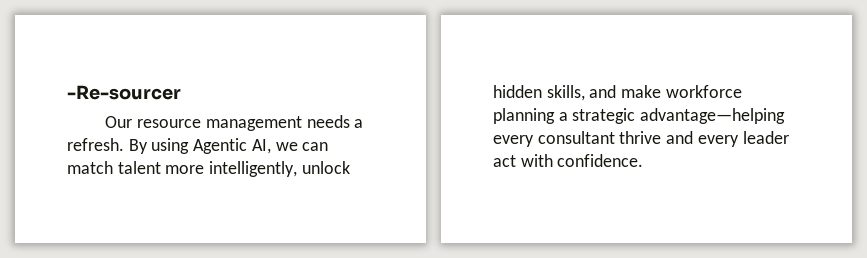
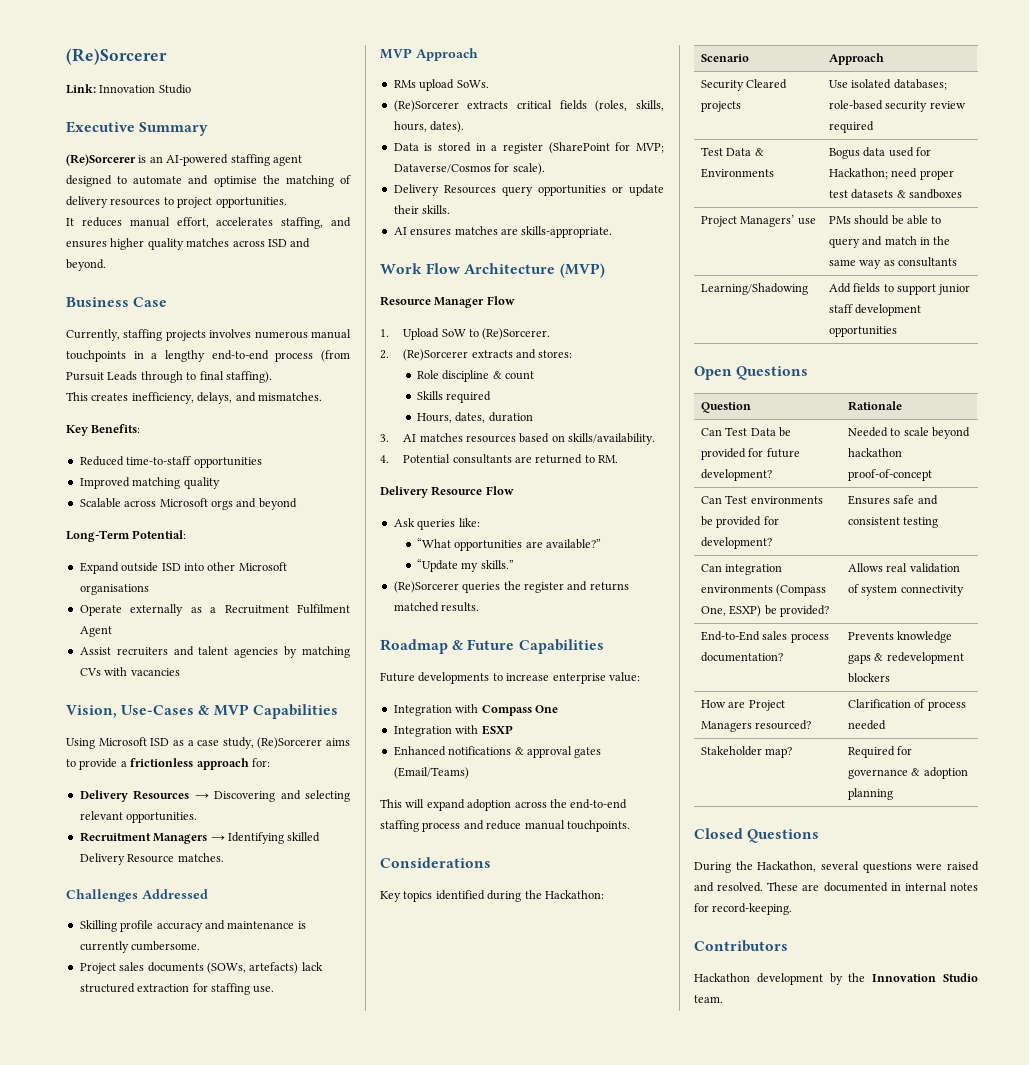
[67,85,181,100] [105,115,364,131] [67,138,329,154] [67,161,350,177] [493,85,742,101] [493,108,786,124] [493,131,789,147] [493,154,644,167] -Re-sourcer // Our resource management needs a refresh. By using Agentic AI, we can match talent more intelligently, unlock hidden skills, and make workforce planning a strategic advantage—helping every consultant thrive and every leader act with confidence. -> [66,48,167,65] [66,84,191,94] [66,121,209,136] [66,154,302,166] [66,175,351,187] [66,196,287,208] [66,217,351,229] [66,238,311,250] [66,259,106,271] [66,297,168,307] [66,329,351,341] [66,350,350,362] [66,371,272,383] [66,392,322,404] [66,424,141,436] [79,456,262,468] [79,477,220,489] [79,498,297,510] [66,530,187,542] [79,562,287,574] [79,584,149,595] [79,604,350,616] [79,626,112,637] [79,646,350,658] [79,667,180,676] [66,704,338,719] [66,737,350,749] [66,758,270,770] [79,790,350,802] [79,811,198,823] [79,832,321,844] [79,853,224,865] [66,889,208,902] [79,920,306,932] [79,941,201,953] [79,962,323,974] [79,983,275,995] [380,48,478,61] [393,79,489,91] [393,100,664,112] [393,121,465,133] [393,142,664,154] [393,163,545,175] [393,184,664,196] [393,205,451,214] [393,226,613,238] [380,263,605,278] [380,296,515,308] [380,328,551,340] [380,349,573,361] [417,370,535,382] [417,391,492,403] [417,412,533,423] [380,433,656,445] [380,454,619,464] [380,486,514,498] [393,518,480,530] [417,538,602,551] [417,559,514,572] [393,581,629,593] [393,602,480,612] [380,639,604,654] [380,672,640,684] [393,704,558,716] [393,725,513,737] [393,746,602,758] [393,767,469,779] [380,799,628,811] [380,820,630,832] [380,857,491,868] [380,890,604,902] [700,54,749,62] [828,53,884,65] [700,79,788,91] [700,101,741,112] [828,79,947,90] [828,100,966,112] [828,121,874,133] [700,147,764,156] [700,168,774,178] [828,147,931,159] [828,168,954,180] [828,189,962,199] [700,215,816,227] [828,215,942,225] [828,236,951,248] [828,257,957,269] [700,283,808,295] [828,283,971,295] [828,304,922,316] [828,326,897,337] [694,366,809,380] [700,402,751,413] [847,401,902,411] [700,427,791,437] [700,448,800,460] [700,469,772,481] [847,427,970,439] [847,448,902,457] [847,469,932,481] [700,495,823,504] [700,516,779,528] [700,537,772,549] [847,495,938,505] [847,517,939,528] [700,564,783,575] [700,584,827,596] [700,605,829,617] [847,563,960,573] [847,584,964,596] [700,631,829,643] [700,652,783,662] [847,631,953,643] [847,652,964,664] [847,673,890,683] [700,700,785,711] [700,720,812,732] [847,699,966,711] [847,720,886,730] [700,746,793,758] [847,746,913,758] [847,767,968,779] [847,788,893,800] [694,828,820,843] [694,861,979,873] [694,882,978,892] [694,903,793,915] [694,940,788,952] [694,973,978,985] [694,995,723,1003] (Re)Sorcerer // Link: Innovation Studio // Executive Summary // (Re)Sorcerer is an AI-powered staffing agent designed to automate and optimise the matching of delivery resources to project opportunities. // It reduces manual effort, accelerates staffing, and ensures higher quality matches across ISD and beyond. // Business Case // Currently, staffing projects involves numerous manual touchpoints in a lengthy end-to-end process (from Pursuit Leads through to final staffing). // This creates inefficiency, delays, and mismatches. // Key Benefits: // Reduced time-to-staff opportunities // Improved matching quality // Scalable across Microsoft orgs and beyond // Long-Term Potential: // Expand outside ISD into other Microsoft organisations // Operate externally as a Recruitment Fulfilment Agent // Assist recruiters and talent agencies by matching CVs with vacancies // Vision, Use-Cases & MVP Capabilities // Using Microsoft ISD as a case study, (Re)Sorcerer aims to provide a frictionless approach for: // Delivery Resources → Discovering and selecting relevant opportunities. // Recruitment Managers → Identifying skilled Delivery Resource matches. // Challenges Addressed // Skilling profile accuracy and maintenance is currently cumbersome. // Project sales documents (SOWs, artefacts) lack structured extraction for staffing use. // MVP Approach // RMs upload SoWs. // (Re)Sorcerer extracts critical fields (roles, skills, hours, dates). // Data is stored in a register (SharePoint for MVP; Dataverse/Cosmos for scale). // Delivery Resources query opportunities or update their skills. // AI ensures matches are skills-appropriate. // Work Flow Architecture (MVP) // Resource Manager Flow // 1. Upload SoW to (Re)Sorcerer. // 2. (Re)Sorcerer extracts and stores: // Role discipline & count // Skills required // Hours, dates, duration // 3. AI matches resources based on skills/availability. // 4. Potential consultants are returned to RM. // Delivery Resource Flow // Ask queries like: // “What opportunities are available?” // “Update my skills.” // (Re)Sorcerer queries the register and returns matched results. // Roadmap & Future Capabilities // Future developments to increase enterprise value: // Integration with Compass One // Integration with ESXP // Enhanced notifications & approval gates (Email/Teams) // This will expand adoption across the end-to-end staffing process and reduce manual touchpoints. // Considerations // Key topics identified during the Hackathon: // Scenario | Approach // Security Cleared projects | Use isolated databases; role-based security review required // Test Data & Environments | Bogus data used for Hackathon; need proper test datasets & sandboxes // Project Managers’ use | PMs should be able to query and match in the same way as consultants // Learning/Shadowing | Add fields to support junior staff development opportunities // Open Questions // Question | Rationale // Can Test Data be provided for future development? | Needed to scale beyond hackathon proof-of-concept // Can Test environments be provided for development? | Ensures safe and consistent testing // Can integration environments (Compass One, ESXP) be provided? | Allows real validation of system connectivity // End-to-End sales process documentation? | Prevents knowledge gaps & redevelopment blockers // How are Project Managers resourced? | Clarification of process needed // Stakeholder map? | Required for governance & adoption planning // Closed Questions // During the Hackathon, several questions were raised and resolved. These are documented in internal notes for record-keeping. // Contributors // Hackathon development by the Innovation Studio team.

